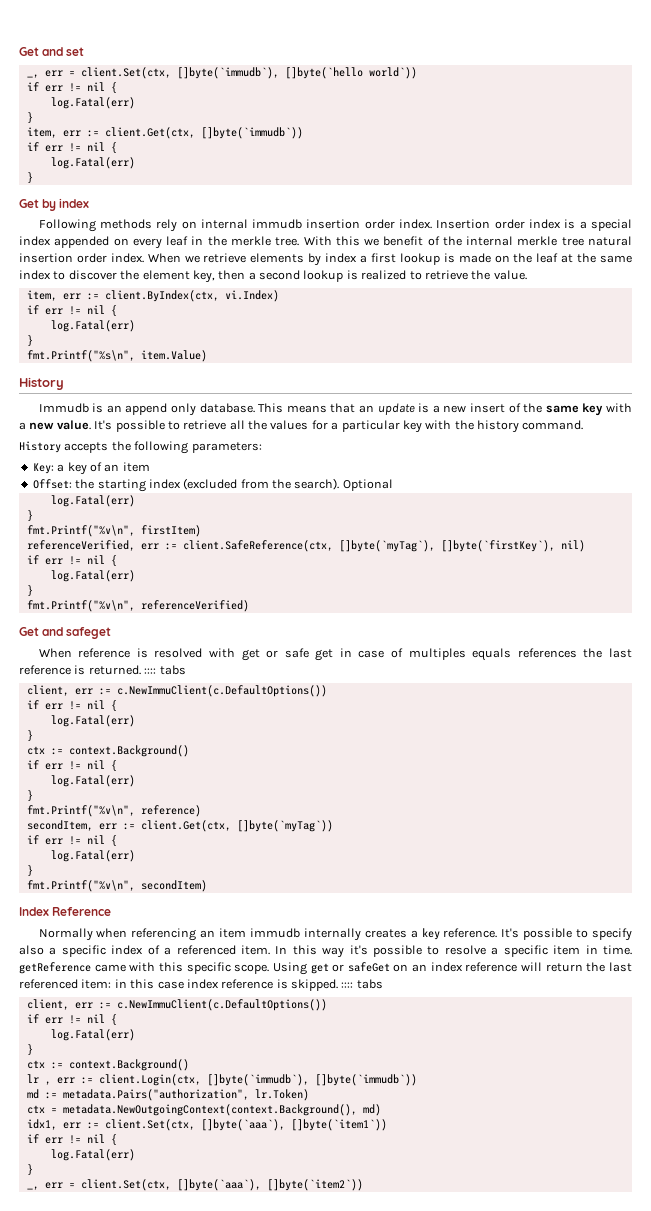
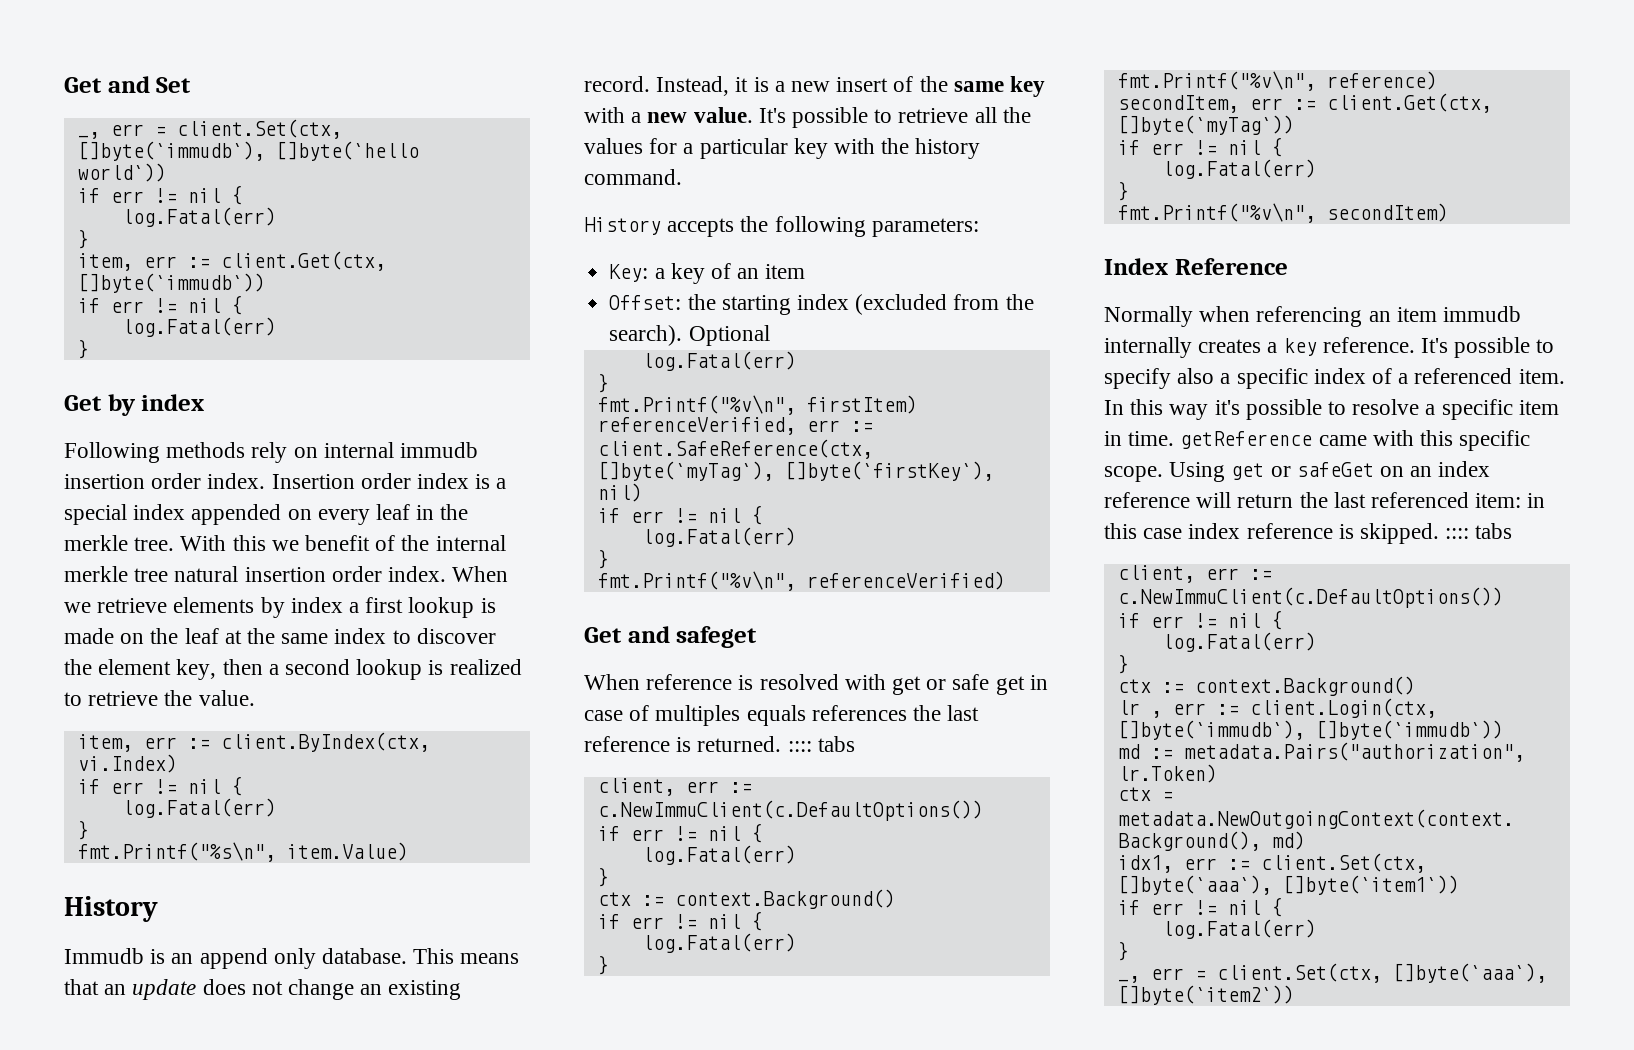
[19,47,85,56] Get and set -> [64,76,192,93] Get and Set
(415, 409) none -> [202,979,462,1000] [584,76,749,96] does not change an existing record. Instead, it

